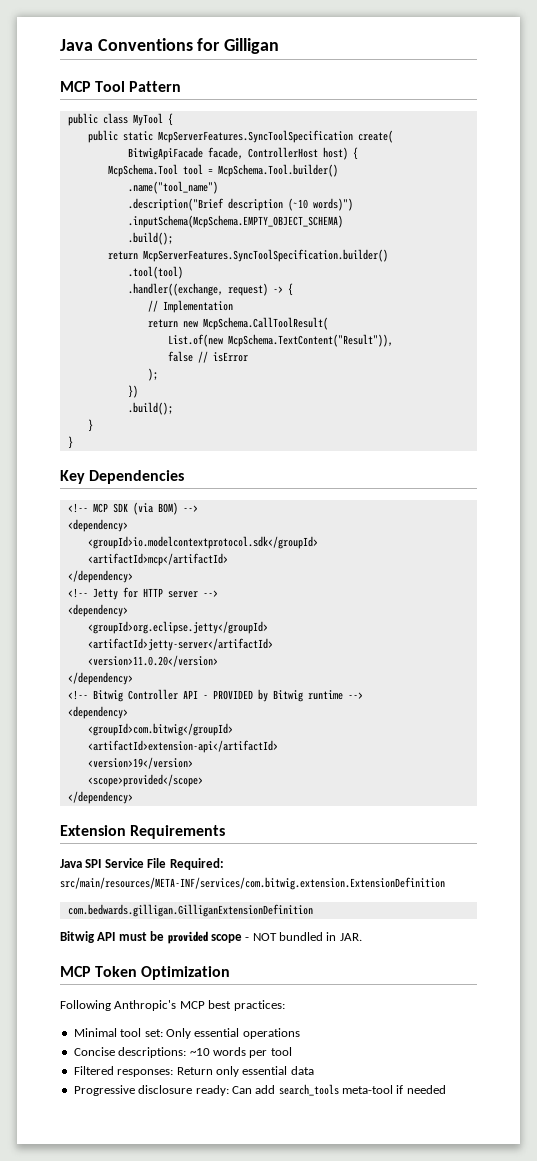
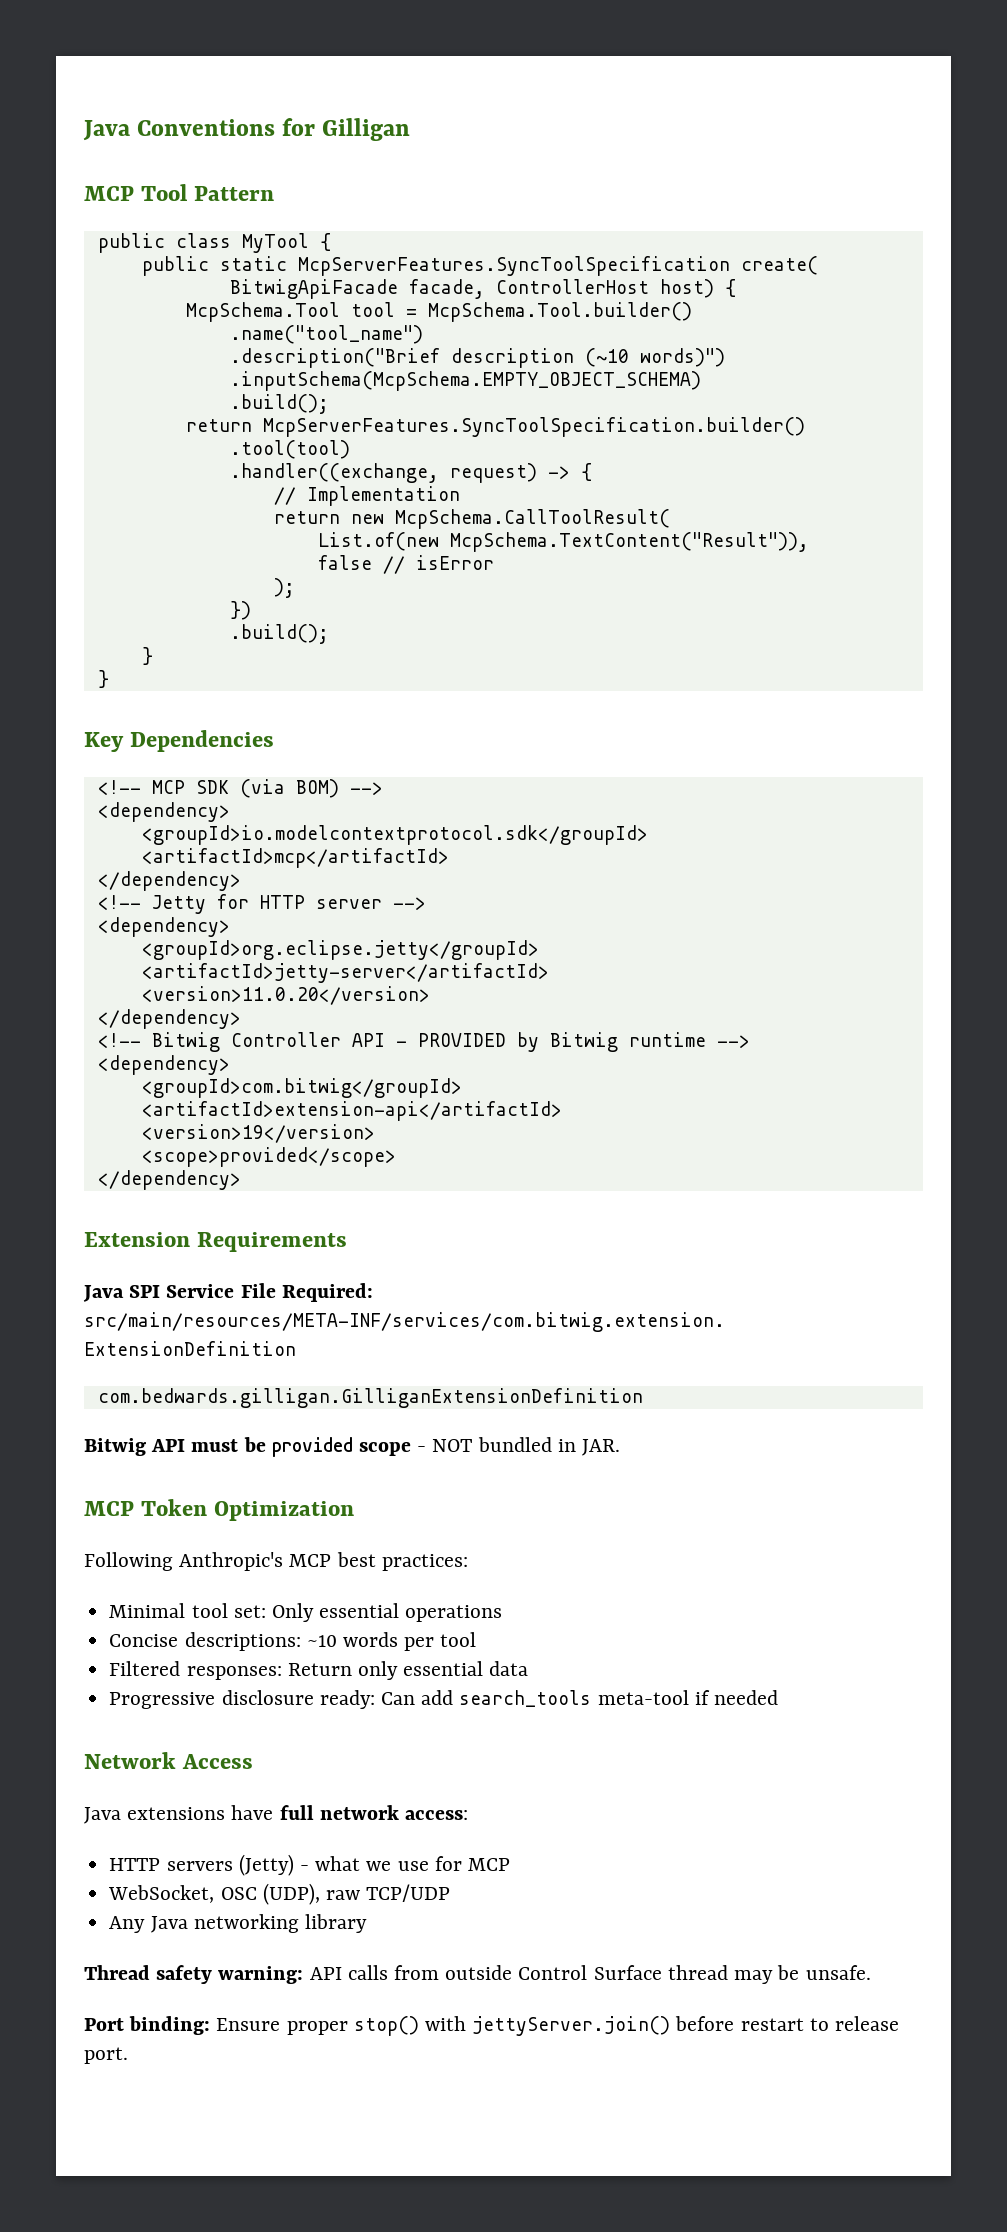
(446, 1089) none -> [84,1752,253,1769] [84,1805,469,1824] [109,1854,510,1876] [108,1883,451,1905] [109,1914,367,1933] [84,1965,871,1984] [84,2016,900,2036] [84,2047,128,2064] // Network Access // Java extensions have full network access: // HTTP servers (Jetty) - what we use for MCP // WebSocket, OSC (UDP), raw TCP/UDP // Any Java networking library // Thread safety warning: API calls from outside Control Surface thread may be unsafe. // Port binding: Ensure proper stop() with jettyServer.join() before restart to release port.

